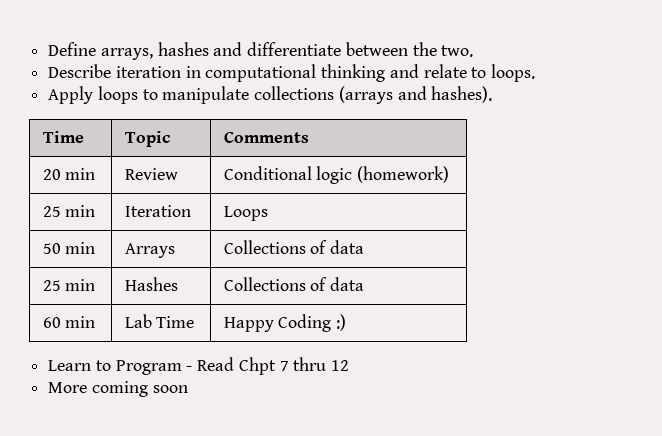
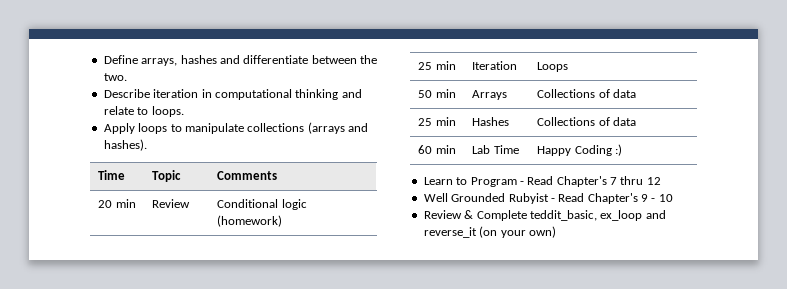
[238,357,276,375] Chpt -> [556,176,607,187] Chapter's
[48,381,188,397] More coming soon -> [423,193,673,204] [423,210,666,221] [423,226,556,238] Well Grounded Rubyist - Read Chapter's 9 - 10 // Review & Complete teddit_basic, ex_loop and reverse_it (on your own)

